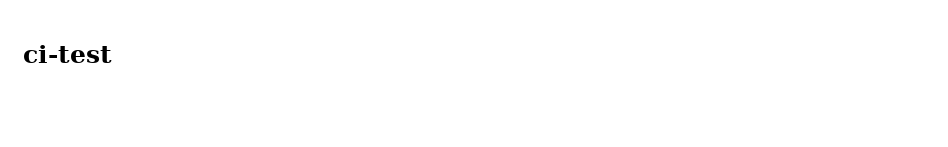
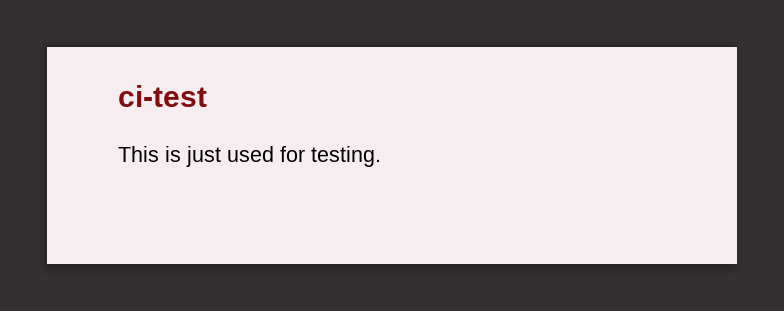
(112, 54) none -> [118,146,381,167] // This is just used for testing.

